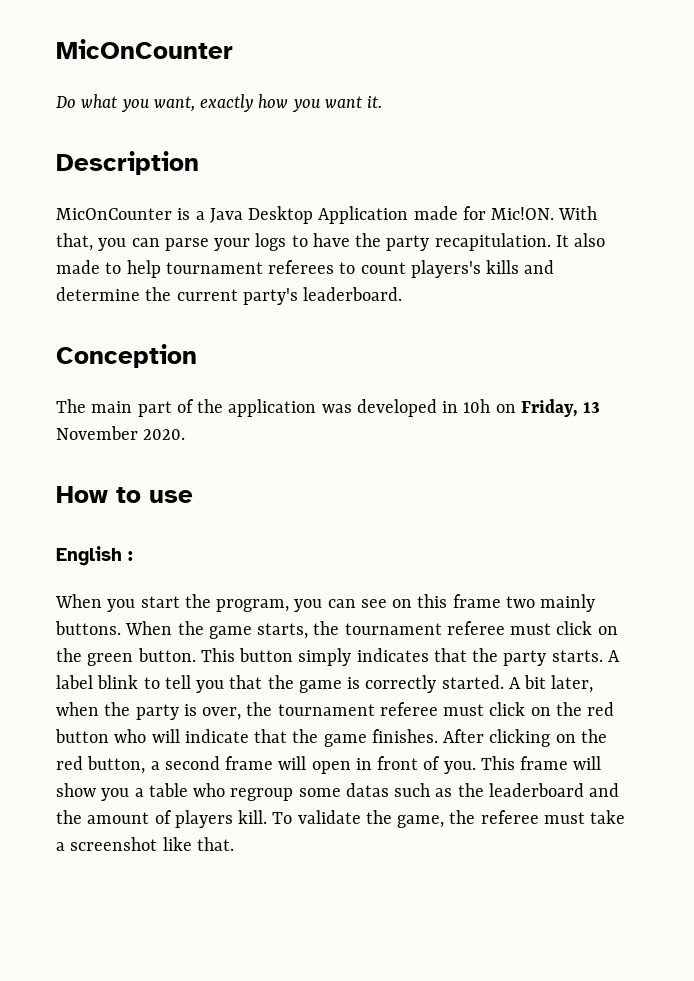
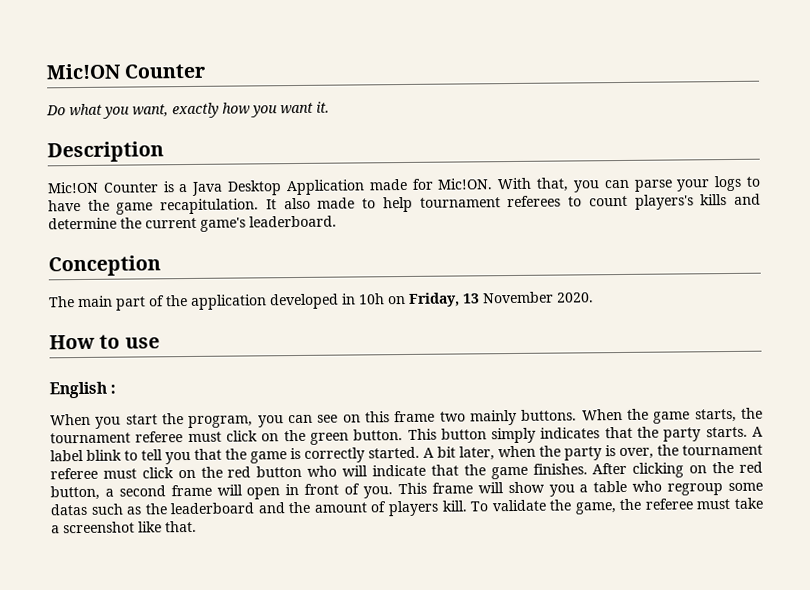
[56,39,233,59] MicOnCounter -> [46,63,206,80] Mic!ON Counter
[56,208,172,220] MicOnCounter -> [47,181,159,194] Mic!ON Counter
[386,235,430,251] party -> [116,202,154,215] game
[242,288,298,305] party's -> [200,217,246,232] game's
[321,404,352,413] was -> (267, 302) none

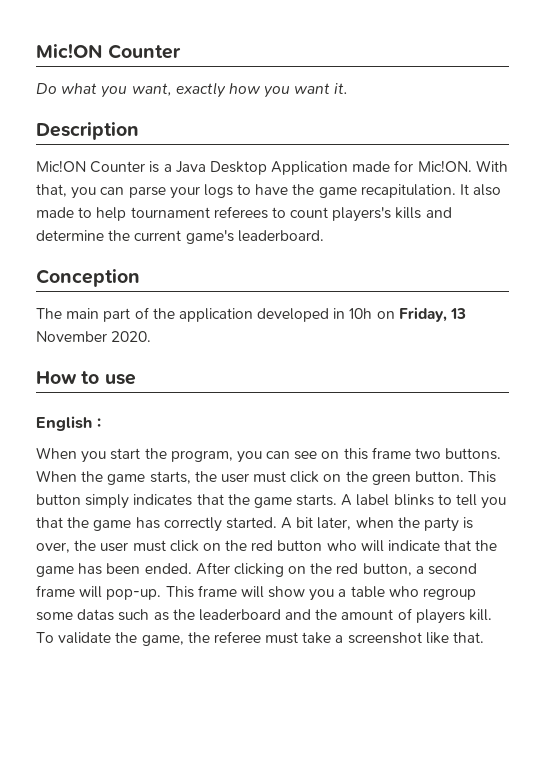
[469,409,517,426] mainly -> (442, 453) none
[50,431,184,444] tournament referee -> [220,473,249,483] user
[663,427,702,442] party -> [253,497,292,508] game
[86,449,122,461] blink -> [393,494,434,506] blinks
[290,447,301,460] is -> [135,517,160,529] has
[682,444,763,456] [50,467,98,480] tournament referee -> [100,542,129,552] user
[532,463,588,475] finishes. -> [78,563,192,575] has been ended.
[246,483,394,500] open in front of you. -> [106,589,162,600] pop-up.

